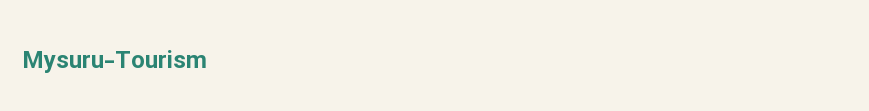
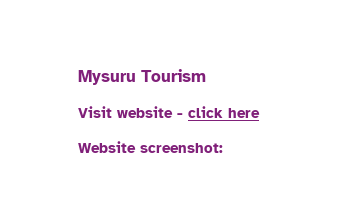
[22,50,207,73] Mysuru-Tourism -> [78,69,206,85] [78,106,260,118] [78,141,223,153] Mysuru Tourism // Visit website - click here // Website screenshot:

